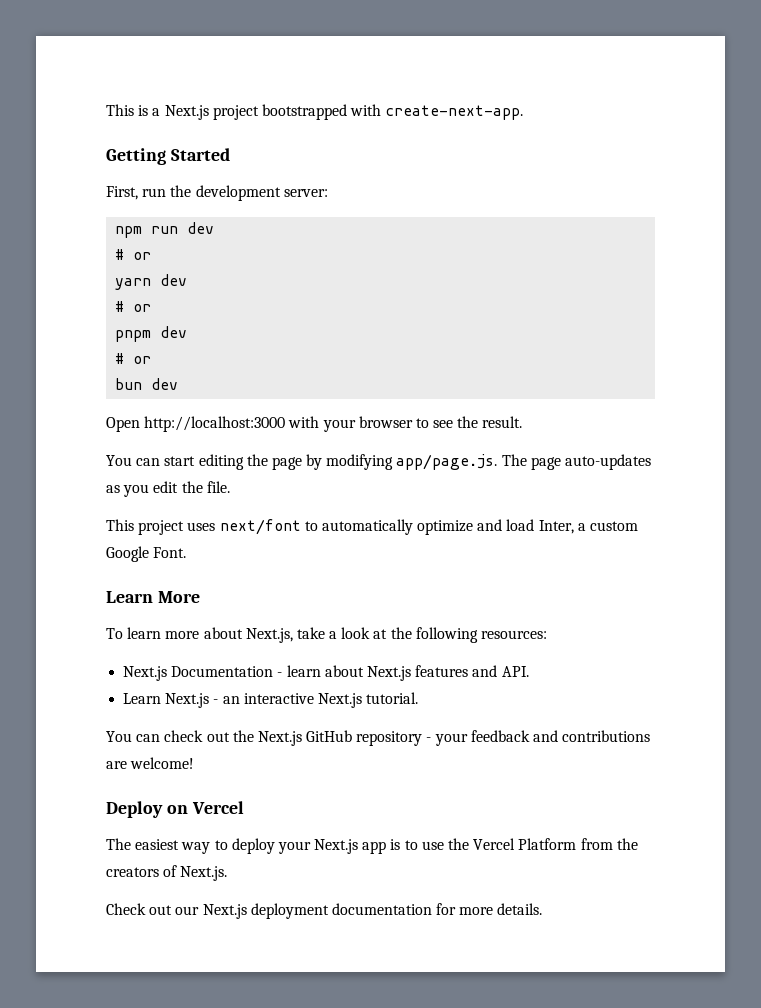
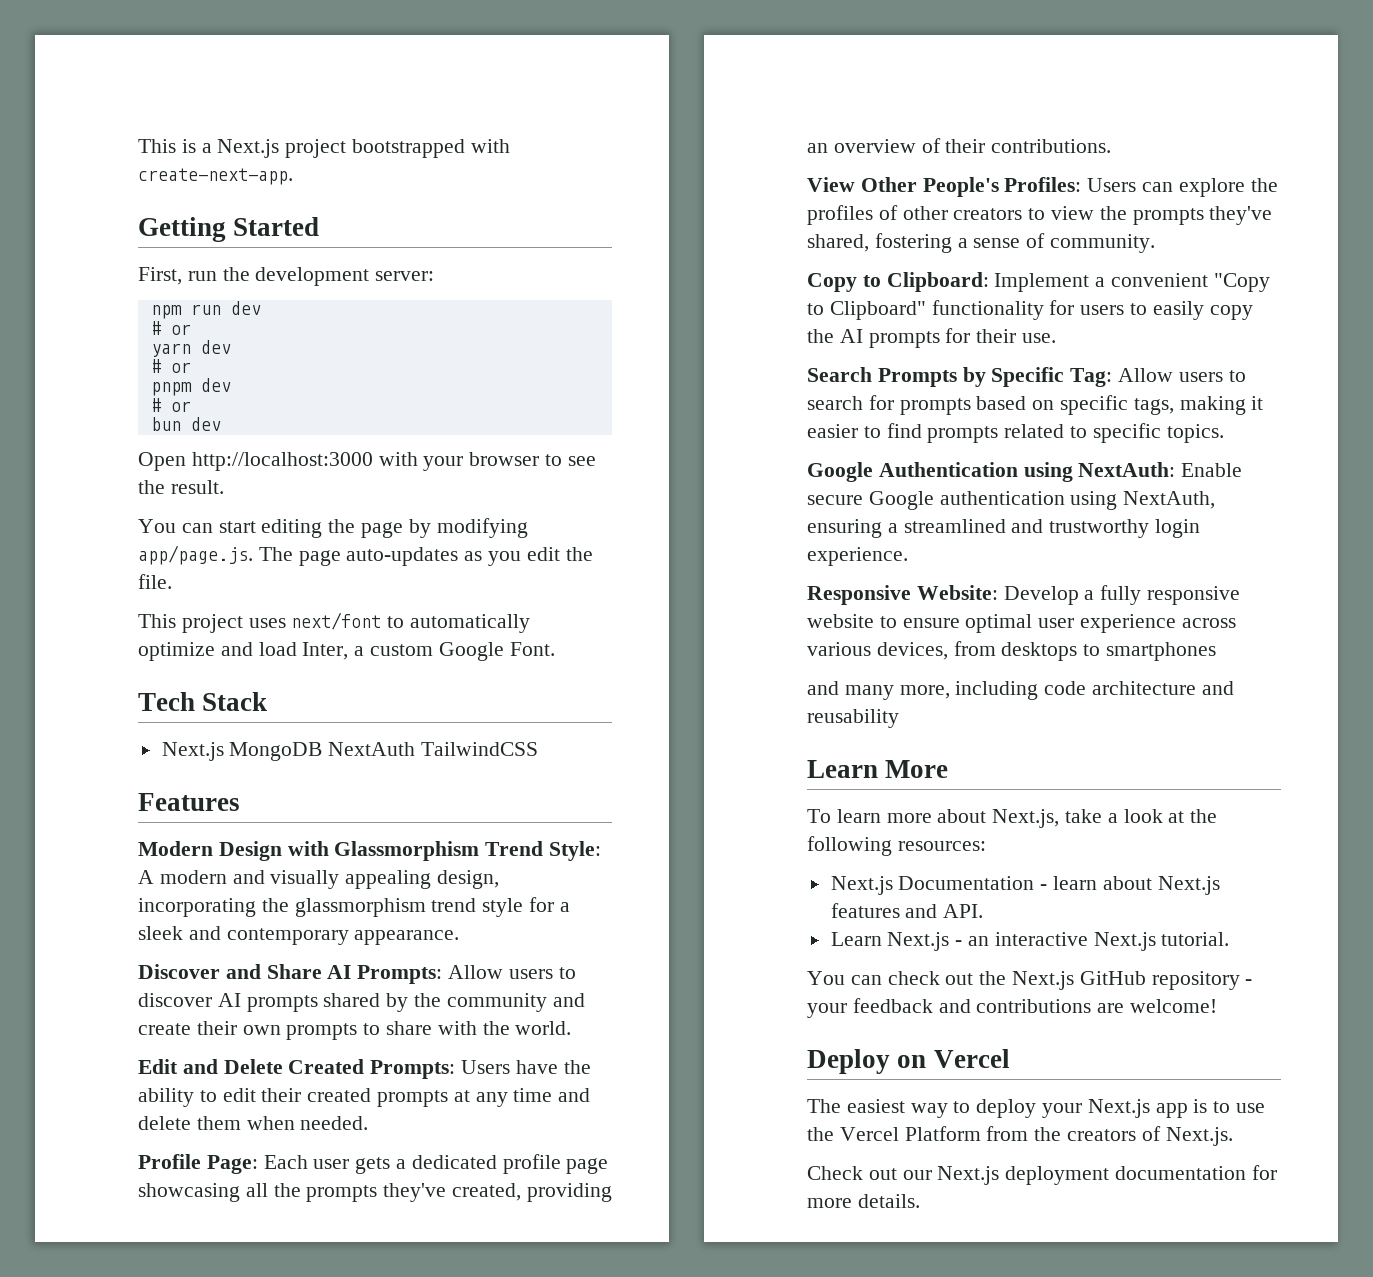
(187, 552) none -> [138,692,268,711] [161,742,539,761] [138,793,240,811] [138,841,602,861] [138,870,500,889] [138,897,570,917] [138,926,460,945] [138,964,576,984] [138,993,585,1012] [138,1021,572,1040] [138,1059,591,1079] [138,1088,591,1107] [138,1116,369,1130] [138,1154,609,1174] [138,1183,612,1202] [807,138,1112,153] [807,177,1278,197] [807,205,1273,225] [807,233,1156,253] [807,272,1270,292] [807,300,1253,320] [807,328,1057,348] [807,367,1246,387] [807,395,1264,415] [807,423,1224,443] [807,462,1243,482] [807,491,1216,510] [807,519,1201,538] [807,547,908,566] [807,585,1241,605] [807,614,1236,633] [807,641,1217,661] [807,681,1234,700] [807,709,899,728] // Tech Stack // Next.js MongoDB NextAuth TailwindCSS // Features // Modern Design with Glassmorphism Trend Style: A modern and visually appealing design, incorporating the glassmorphism trend style for a sleek and contemporary appearance. // Discover and Share AI Prompts: Allow users to discover AI prompts shared by the community and create their own prompts to share with the world. // Edit and Delete Created Prompts: Users have the ability to edit their created prompts at any time and delete them when needed. // Profile Page: Each user gets a dedicated profile page showcasing all the prompts they've created, providing an overview of their contributions. // View Other People's Profiles: Users can explore the profiles of other creators to view the prompts they've shared, fostering a sense of community. // Copy to Clipboard: Implement a convenient "Copy to Clipboard" functionality for users to easily copy the AI prompts for their use. // Search Prompts by Specific Tag: Allow users to search for prompts based on specific tags, making it easier to find prompts related to specific topics. // Google Authentication using NextAuth: Enable secure Google authentication using NextAuth, ensuring a streamlined and trustworthy login experience. // Responsive Website: Develop a fully responsive website to ensure optimal user experience across various devices, from desktops to smartphones // and many more, including code architecture and reusability

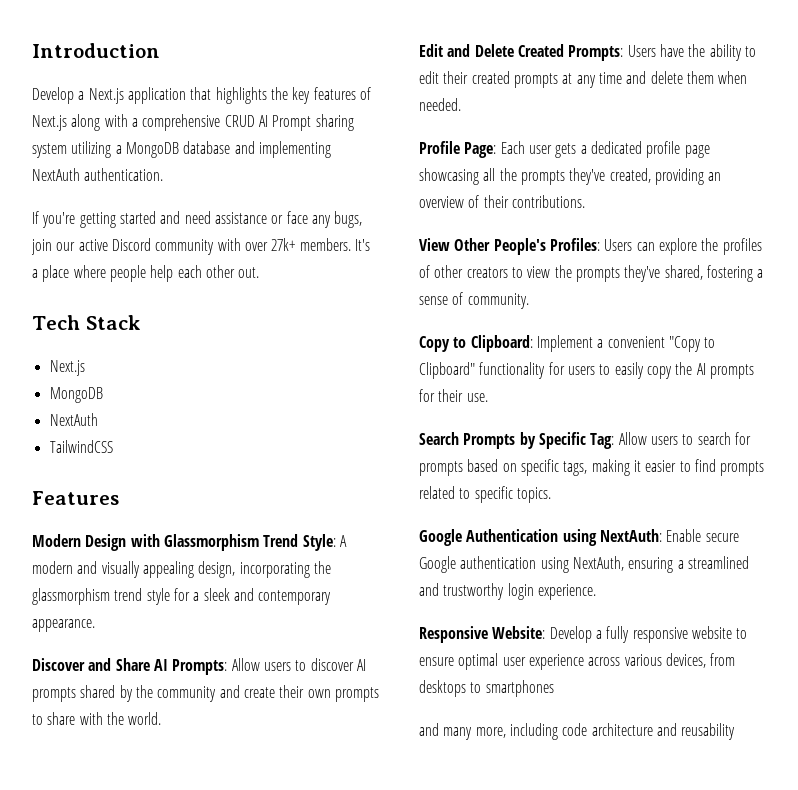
[138,139,510,158] [138,168,293,185] [138,217,320,242] [138,267,435,286] [150,301,261,319] [150,321,191,335] [150,340,231,357] [150,359,191,373] [150,378,231,396] [150,398,191,412] [150,417,221,431] [138,452,596,471] [138,480,224,494] [138,518,528,538] [138,545,593,566] [138,574,172,589] [138,612,531,633] [138,642,555,661] This is a Next.js project bootstrapped with create-next-app. // Getting Started // First, run the development server: // npm run dev // # or // yarn dev // # or // pnpm dev // # or // bun dev // Open http://localhost:3000 with your browser to see the result. // You can start editing the page by modifying app/page.js. The page auto-updates as you edit the file. // This project uses next/font to automatically optimize and load Inter, a custom Google Font. -> [32,43,160,58] [32,87,371,104] [32,114,354,131] [32,141,331,158] [32,168,164,181] [32,211,363,228] [31,238,370,255] [32,265,260,282] Introduction // Develop a Next.js application that highlights the key features of Next.js along with a comprehensive CRUD AI Prompt sharing system utilizing a MongoDB database and implementing NextAuth authentication. // If you're getting started and need assistance or face any bugs, join our active Discord community with over 27k+ members. It's a place where people help each other out.
[229,742,416,761] MongoDB NextAuth -> [49,387,103,403] [49,413,98,426] // MongoDB // NextAuth //
[807,760,949,778] [807,809,1218,828] [807,836,986,856] [830,876,1220,895] [830,903,984,918] [830,932,1230,951] [807,971,1253,990] [807,998,1218,1018] [807,1049,1010,1074] [807,1099,1266,1118] [807,1126,1233,1146] [807,1165,1277,1185] [807,1194,920,1208] // Learn More // To learn more about Next.js, take a look at the following resources: // Next.js Documentation - learn about Next.js features and API. // Learn Next.js - an interactive Next.js tutorial. // You can check out the Next.js GitHub repository - your feedback and contributions are welcome! // Deploy on Vercel // The easiest way to deploy your Next.js app is to use the Vercel Platform from the creators of Next.js. // Check out our Next.js deployment documentation for more details. -> (736, 731) none

